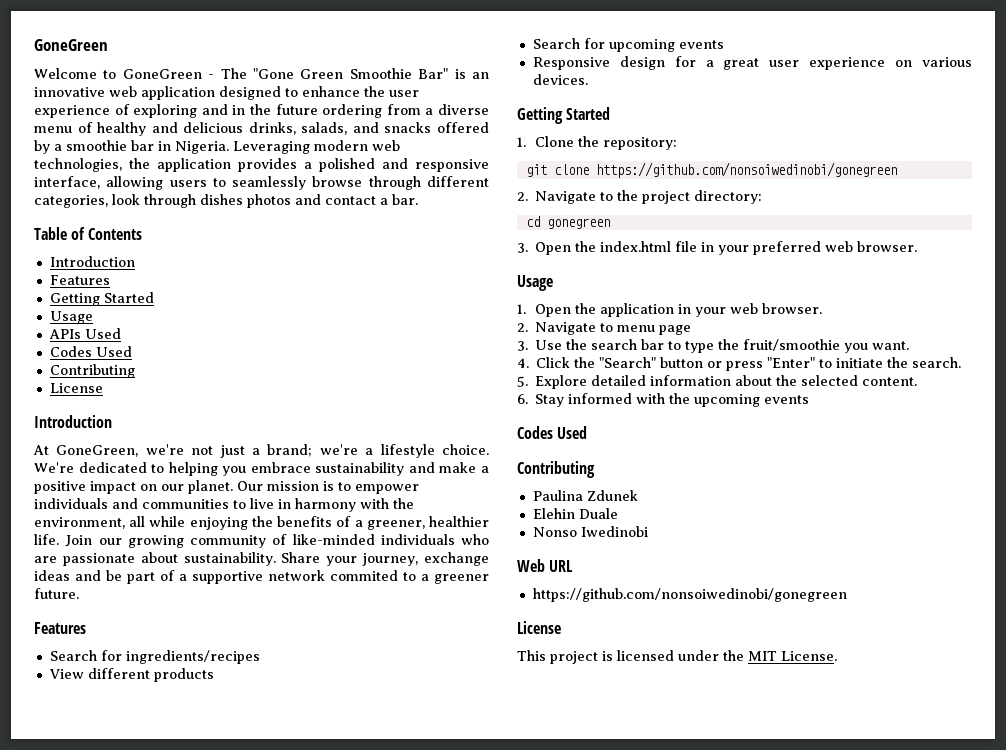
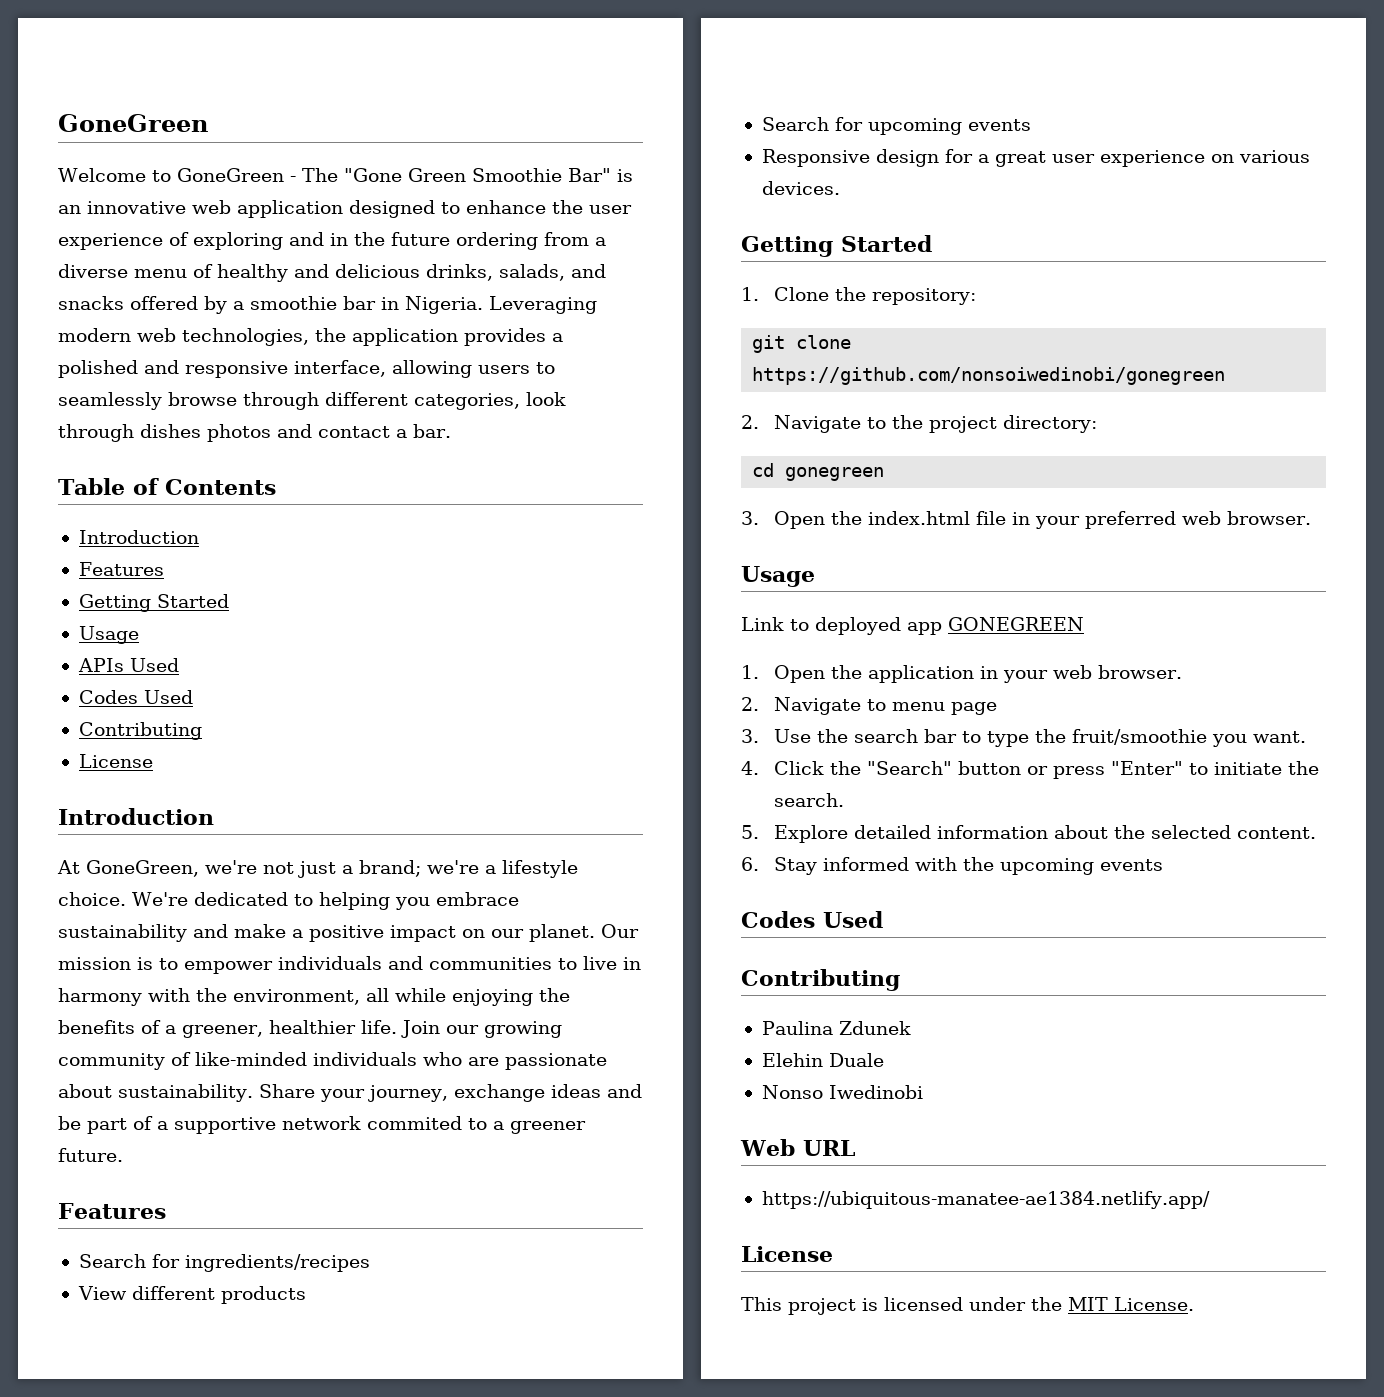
(553, 283) none -> [741,617,1084,635] // Link to deployed app GONEGREEN
[532,588,847,602] https://github.com/nonsoiwedinobi/gonegreen -> [761,1191,1210,1209] https://ubiquitous-manatee-ae1384.netlify.app/

